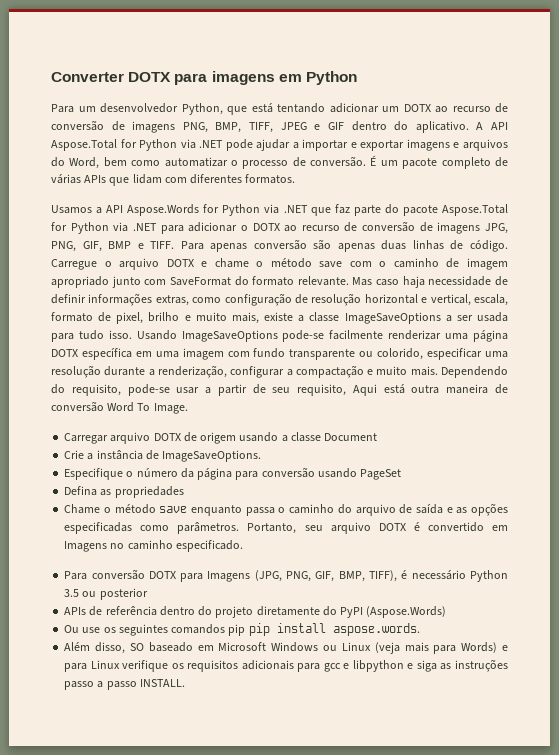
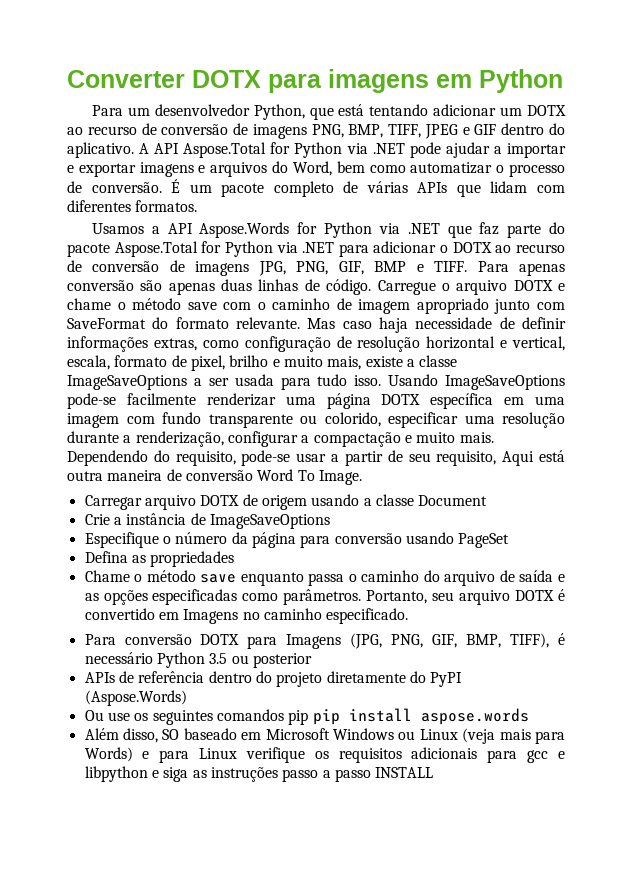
[162,450,262,462] ImageSaveOptions. -> [209,514,330,529] ImageSaveOptions
[332,623,420,636] aspose.words. -> [420,708,529,725] aspose.words
[139,679,185,687] INSTALL. -> [375,767,434,778] INSTALL

